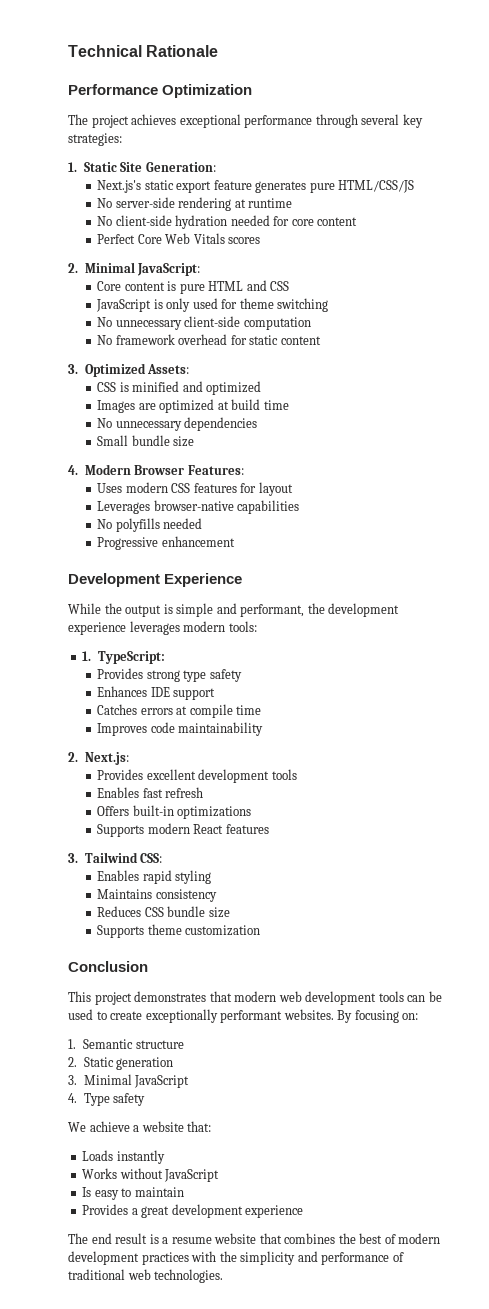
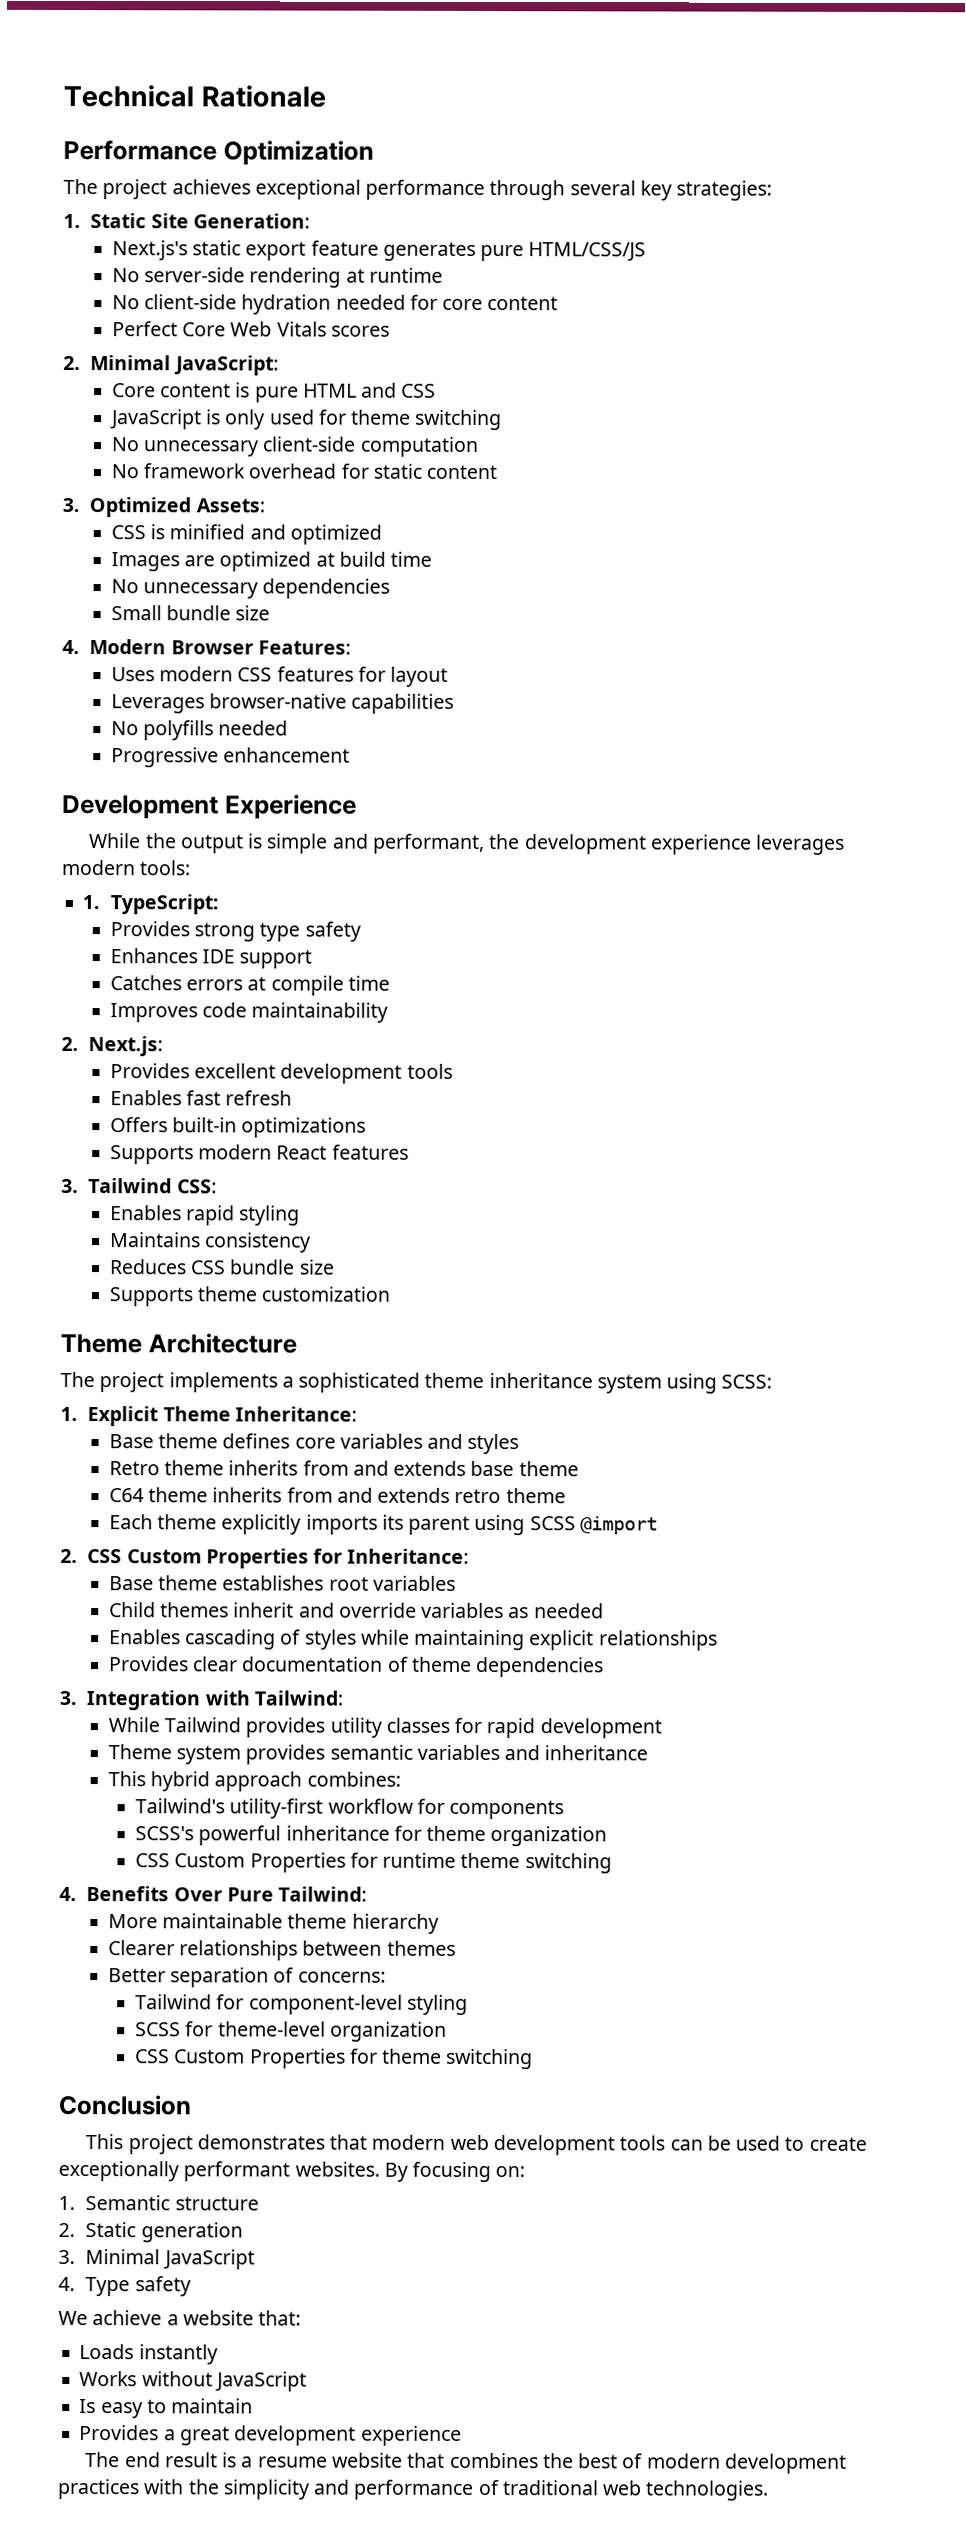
(261, 930) none -> [60,1333,297,1354] [60,1371,773,1394] [60,1406,357,1427] [108,1433,520,1455] [108,1460,579,1477] [108,1487,566,1504] [108,1514,658,1536] [60,1548,470,1569] [108,1575,456,1591] [108,1602,604,1619] [108,1629,718,1651] [108,1656,605,1678] [59,1690,343,1711] [107,1717,662,1739] [107,1744,649,1765] [107,1771,401,1792] [134,1798,565,1820] [134,1825,608,1847] [134,1852,612,1874] [59,1886,368,1902] [107,1913,439,1934] [107,1940,456,1961] [107,1967,386,1988] [134,1994,468,2015] [134,2021,447,2042] [134,2048,534,2070] // Theme Architecture // The project implements a sophisticated theme inheritance system using SCSS: // 1. Explicit Theme Inheritance: // Base theme defines core variables and styles // Retro theme inherits from and extends base theme // C64 theme inherits from and extends retro theme // Each theme explicitly imports its parent using SCSS @import // 2. CSS Custom Properties for Inheritance: // Base theme establishes root variables // Child themes inherit and override variables as needed // Enables cascading of styles while maintaining explicit relationships // Provides clear documentation of theme dependencies // 3. Integration with Tailwind: // While Tailwind provides utility classes for rapid development // Theme system provides semantic variables and inheritance // This hybrid approach combines: // Tailwind's utility-first workflow for components // SCSS's powerful inheritance for theme organization // CSS Custom Properties for runtime theme switching // 4. Benefits Over Pure Tailwind: // More maintainable theme hierarchy // Clearer relationships between themes // Better separation of concerns: // Tailwind for component-level styling // SCSS for theme-level organization // CSS Custom Properties for theme switching

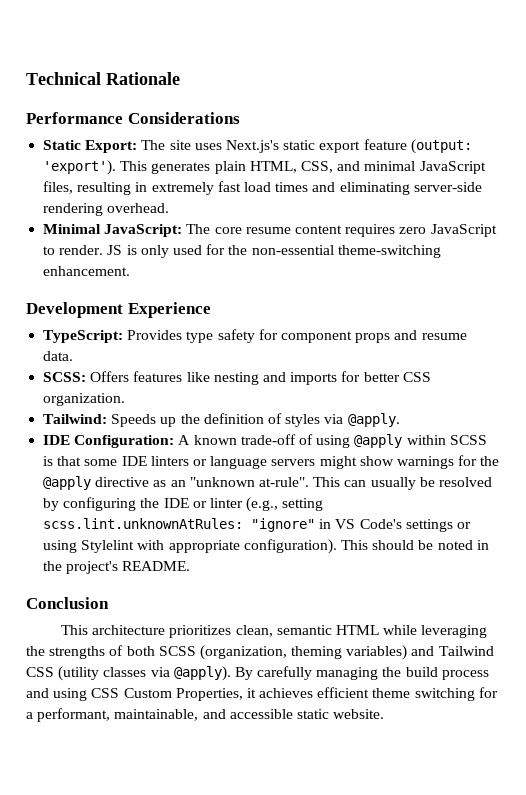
[222,140,374,165] [63,178,773,201] [63,213,310,229] [111,240,647,262] [111,267,443,288] [111,294,559,315] [111,321,390,337] [63,355,279,376] [111,382,437,403] [109,409,503,431] [110,436,479,457] [110,463,498,480] [62,497,265,518] [110,524,382,545] [110,551,433,572] [110,578,391,599] [110,605,271,621] [62,639,351,655] [110,666,449,687] [110,693,455,714] [110,720,289,741] [110,747,350,768] [62,794,357,819] [89,833,846,855] [61,859,191,876] [82,895,101,910] Optimization // The project achieves exceptional performance through several key strategies: // 1. Static Site Generation: // Next.js's static export feature generates pure HTML/CSS/JS // No server-side rendering at runtime // No client-side hydration needed for core content // Perfect Core Web Vitals scores // 2. Minimal JavaScript: // Core content is pure HTML and CSS // JavaScript is only used for theme switching // No unnecessary client-side computation // No framework overhead for static content // 3. Optimized Assets: // CSS is minified and optimized // Images are optimized at build time // No unnecessary dependencies // Small bundle size // 4. Modern Browser Features: // Uses modern CSS features for layout // Leverages browser-native capabilities // No polyfills needed // Progressive enhancement // Development Experience // While the output is simple and performant, the development experience leverages modern tools: // 1. -> [127,112,240,124] [43,139,472,154] [43,160,486,175] [43,181,482,195] [43,203,170,216] [43,224,497,237] [43,244,441,258] [43,266,131,276] [26,302,211,318] Considerations // Static Export: The site uses Next.js's static export feature (output: 'export'). This generates plain HTML, CSS, and minimal JavaScript files, resulting in extremely fast load times and eliminating server-side rendering overhead. // Minimal JavaScript: The core resume content requires zero JavaScript to render. JS is only used for the non-essential theme-switching enhancement. // Development Experience //
[109,921,255,942] // Provides strong -> [127,330,183,340] Provides
[109,948,313,969] [109,975,390,996] [109,1002,389,1023] [61,1036,164,1057] [109,1063,453,1084] [109,1090,293,1106] [109,1117,367,1138] [109,1144,409,1165] [61,1178,217,1194] [109,1205,301,1226] [109,1232,311,1253] [108,1259,335,1275] [108,1286,391,1307] [60,1333,297,1354] [60,1371,773,1394] [60,1406,357,1427] [108,1433,520,1455] [108,1460,579,1477] [108,1487,566,1504] [108,1514,658,1536] [60,1548,470,1569] [108,1575,456,1591] [108,1602,604,1619] [108,1629,718,1651] [108,1656,605,1678] [59,1690,343,1711] [107,1717,662,1739] [107,1744,649,1765] [107,1771,401,1792] [134,1798,565,1820] [134,1825,608,1847] [134,1852,612,1874] [59,1886,368,1902] [107,1913,439,1934] [107,1940,456,1961] [107,1967,386,1988] [134,1994,468,2015] [134,2021,447,2042] [134,2048,534,2070] [58,2094,191,2116] [85,2134,867,2156] [58,2160,526,2183] [58,2195,259,2211] [58,2222,243,2243] [58,2249,255,2270] [58,2276,191,2297] [58,2310,302,2326] [79,2344,218,2365] [79,2371,307,2392] [79,2398,254,2419] [79,2425,462,2446] [85,2452,847,2474] [57,2478,770,2501] // Enhances IDE support // Catches errors at compile time // Improves code maintainability // 2. Next.js: // Provides excellent development tools // Enables fast refresh // Offers built-in optimizations // Supports modern React features // 3. Tailwind CSS: // Enables rapid styling // Maintains consistency // Reduces CSS bundle size // Supports theme customization // Theme Architecture // The project implements a sophisticated theme inheritance system using SCSS: // 1. Explicit Theme Inheritance: // Base theme defines core variables and styles // Retro theme inherits from and extends base theme // C64 theme inherits from and extends retro theme // Each theme explicitly imports its parent using SCSS @import // 2. CSS Custom Properties for Inheritance: // Base theme establishes root variables // Child themes inherit and override variables as needed // Enables cascading of styles while maintaining explicit relationships // Provides clear documentation of theme dependencies // 3. Integration with Tailwind: // While Tailwind provides utility classes for rapid development // Theme system provides semantic variables and inheritance // This hybrid approach combines: // Tailwind's utility-first workflow for components // SCSS's powerful inheritance for theme organization // CSS Custom Properties for runtime theme switching // 4. Benefits Over Pure Tailwind: // More maintainable theme hierarchy // Clearer relationships between themes // Better separation of concerns: // Tailwind for component-level styling // SCSS for theme-level organization // CSS Custom Properties for theme switching // Conclusion // This project demonstrates that modern web development tools can be used to create exceptionally performant websites. By focusing on: // 1. Semantic structure // 2. Static generation // 3. Minimal JavaScript // 4. Type safety // We achieve a website that: // Loads instantly // Works without JavaScript // Is easy to maintain // Provides a great development experience // The end result is a resume website that combines the best of modern development practices with the simplicity and performance of traditional web technologies. -> [258,329,467,343] [43,351,74,361] [43,371,431,385] [43,393,126,406] [43,413,400,427] [43,434,487,448] [43,455,500,469] [43,476,492,490] [43,497,324,512] [43,518,471,532] [43,539,489,554] [43,561,191,574] [26,597,109,609] [60,625,488,638] [26,645,494,660] [26,666,489,681] [26,687,498,701] [26,708,385,722] for component props and resume data. // SCSS: Offers features like nesting and imports for better CSS organization. // Tailwind: Speeds up the definition of styles via @apply. // IDE Configuration: A known trade-off of using @apply within SCSS is that some IDE linters or language servers might show warnings for the @apply directive as an "unknown at-rule". This can usually be resolved by configuring the IDE or linter (e.g., setting scss.lint.unknownAtRules: "ignore" in VS Code's settings or using Stylelint with appropriate configuration). This should be noted in the project's README. // Conclusion // This architecture prioritizes clean, semantic HTML while leveraging the strengths of both SCSS (organization, theming variables) and Tailwind CSS (utility classes via @apply). By carefully managing the build process and using CSS Custom Properties, it achieves efficient theme switching for a performant, maintainable, and accessible static website.

